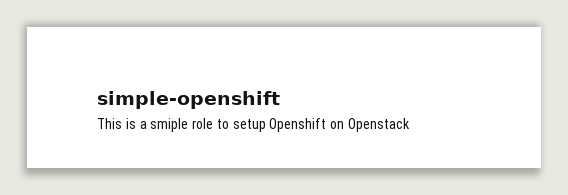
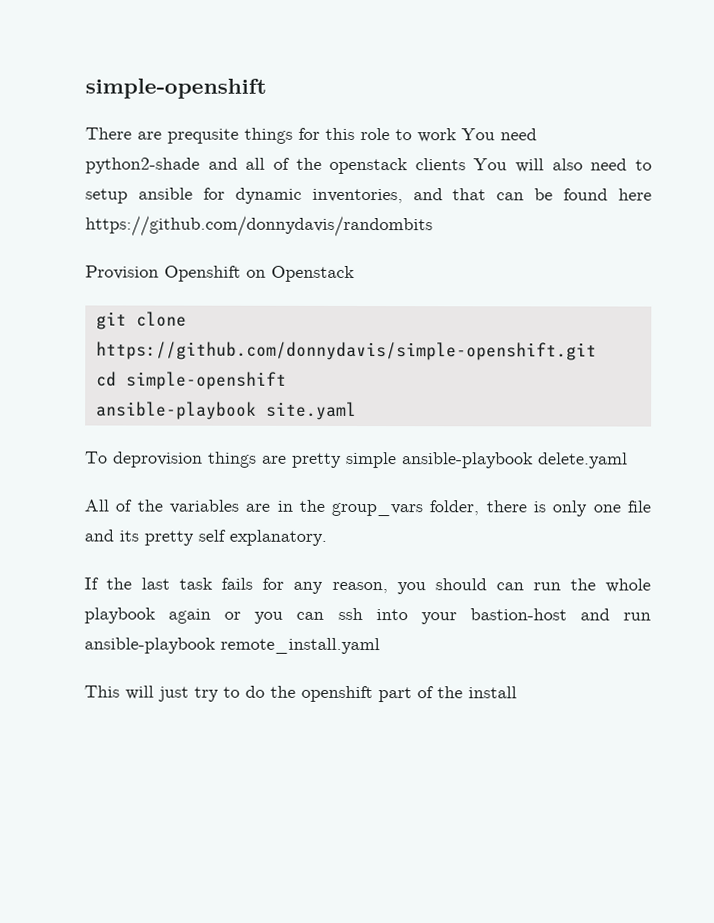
[97,91,280,109] [97,118,411,132] simple-openshift // This is a smiple role to setup Openshift on Openstack -> [85,78,267,99] [85,127,537,144] [85,157,652,175] [85,187,652,204] [85,215,433,238] [85,265,355,282] [95,311,187,330] [95,341,597,361] [95,371,287,390] [95,401,357,420] [84,451,628,469] [84,499,652,517] [84,529,327,546] [84,577,652,595] [84,607,652,625] [84,637,380,655] [84,685,517,703] simple-openshift // There are prequsite things for this role to work You need python2-shade and all of the openstack clients You will also need to setup ansible for dynamic inventories, and that can be found here https://github.com/donnydavis/randombits // Provision Openshift on Openstack // git clone https://github.com/donnydavis/simple-openshift.git // cd simple-openshift // ansible-playbook site.yaml // To deprovision things are pretty simple ansible-playbook delete.yaml // All of the variables are in the group_vars folder, there is only one file and its pretty self explanatory. // If the last task fails for any reason, you should can run the whole playbook again or you can ssh into your bastion-host and run ansible-playbook remote_install.yaml // This will just try to do the openshift part of the install

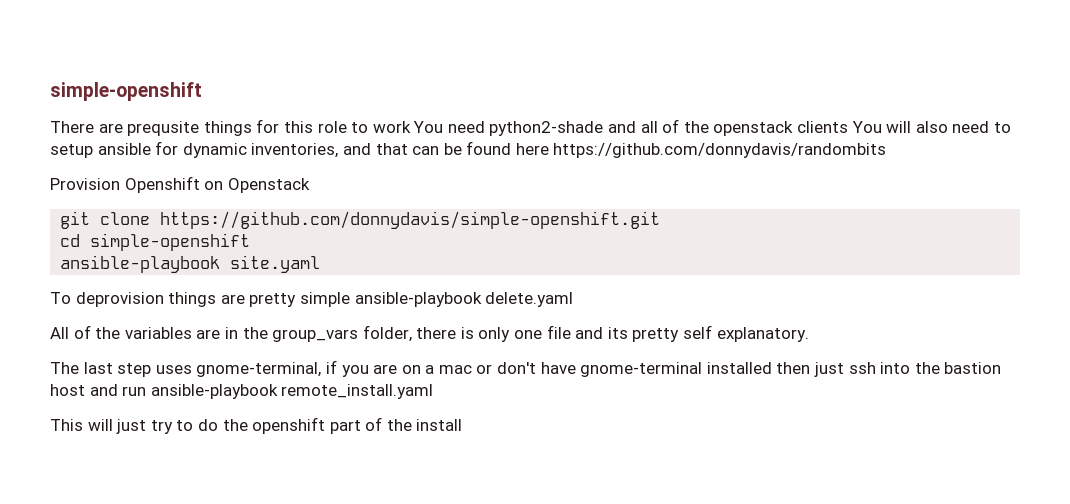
[84,577,652,595] [84,607,567,625] If the last task fails for any reason, you should can run the whole playbook again or you can ssh into your bastion-host -> [50,360,1002,377] [50,384,85,396] The last step uses gnome-terminal, if you are on a mac or don't have gnome-terminal installed then just ssh into the bastion host

